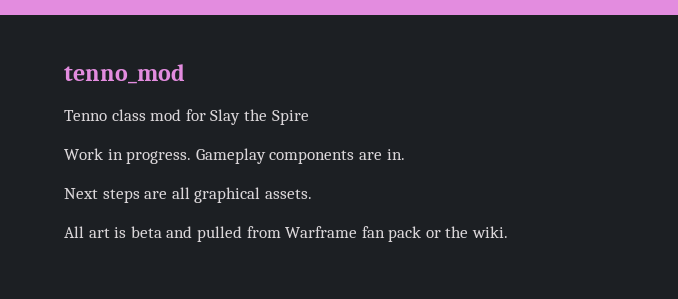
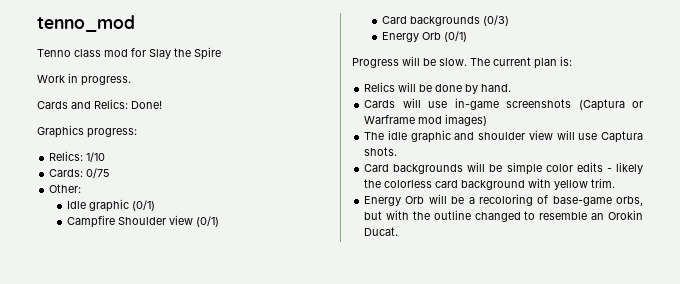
[195,148,405,164] [64,187,312,203] [64,226,509,242] Gameplay components are in. // Next steps are all graphical assets. // All art is beta and pulled from Warframe fan pack or the wiki. -> [37,99,162,109] [37,125,137,138] [49,151,106,162] [49,168,111,178] [49,184,82,193] [66,199,155,212] [66,215,219,228] [381,15,509,26] [381,31,467,42] [352,56,572,69] [364,82,512,94] [364,98,643,111] [364,114,488,126] [364,130,643,143] [364,147,398,156] [364,162,643,175] [364,178,616,190] [364,194,643,206] [364,210,643,222] [364,227,399,236] // Cards and Relics: Done! // Graphics progress: // Relics: 1/10 // Cards: 0/75 // Other: // Idle graphic (0/1) // Campfire Shoulder view (0/1) // Card backgrounds (0/3) // Energy Orb (0/1) // Progress will be slow. The current plan is: // Relics will be done by hand. // Cards will use in-game screenshots (Captura or Warframe mod images) // The idle graphic and shoulder view will use Captura shots. // Card backgrounds will be simple color edits - likely the colorless card background with yellow trim. // Energy Orb will be a recoloring of base-game orbs, but with the outline changed to resemble an Orokin Ducat.

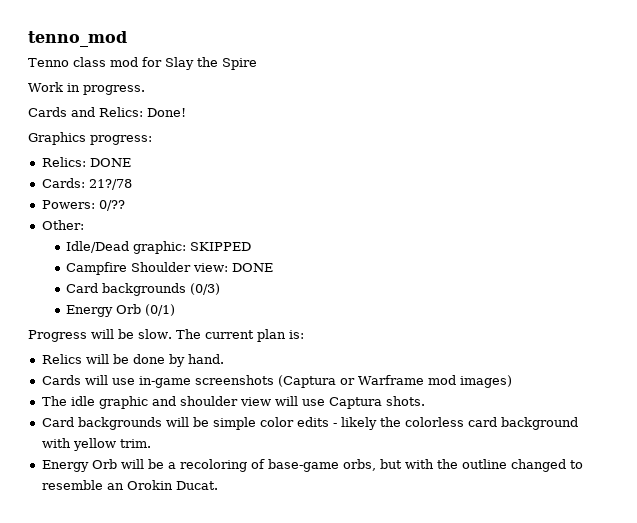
[86,152,106,162] 1/10 -> [89,158,131,167] DONE
[86,168,111,178] [49,184,82,193] [66,199,155,212] 0/75 // Other: // Idle graphic (0/1) -> [88,179,132,190] [41,200,125,211] [41,220,84,230] [66,241,252,254] 21?/78 // Powers: 0/?? // Other: // Idle/Dead graphic: SKIPPED
[168,215,219,227] view (0/1) -> [193,263,274,272] view: DONE

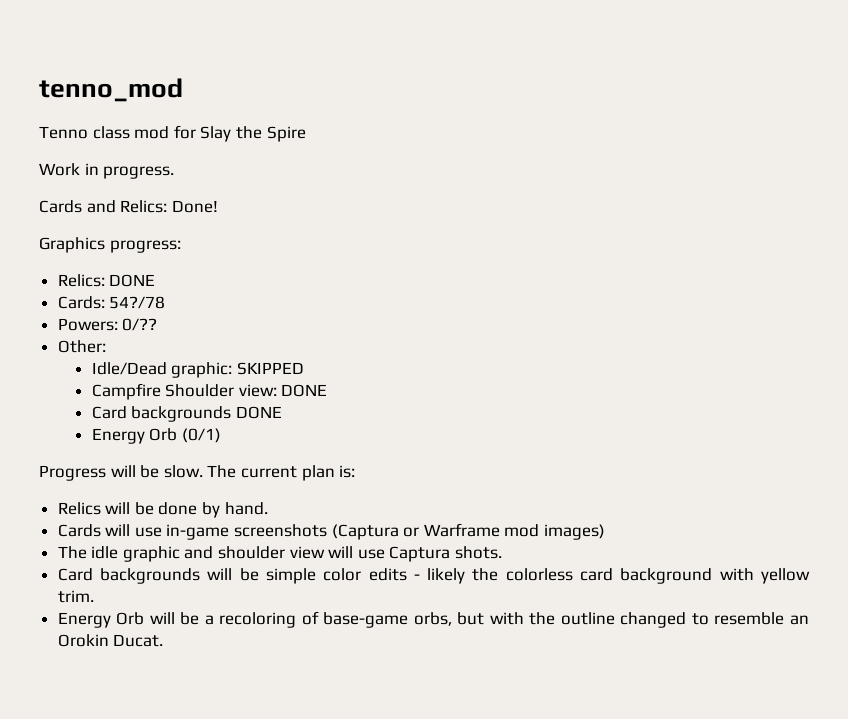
[88,179,132,190] 21?/78 -> [109,296,166,309] 54?/78
[190,283,221,295] (0/3) -> [235,406,282,419] DONE

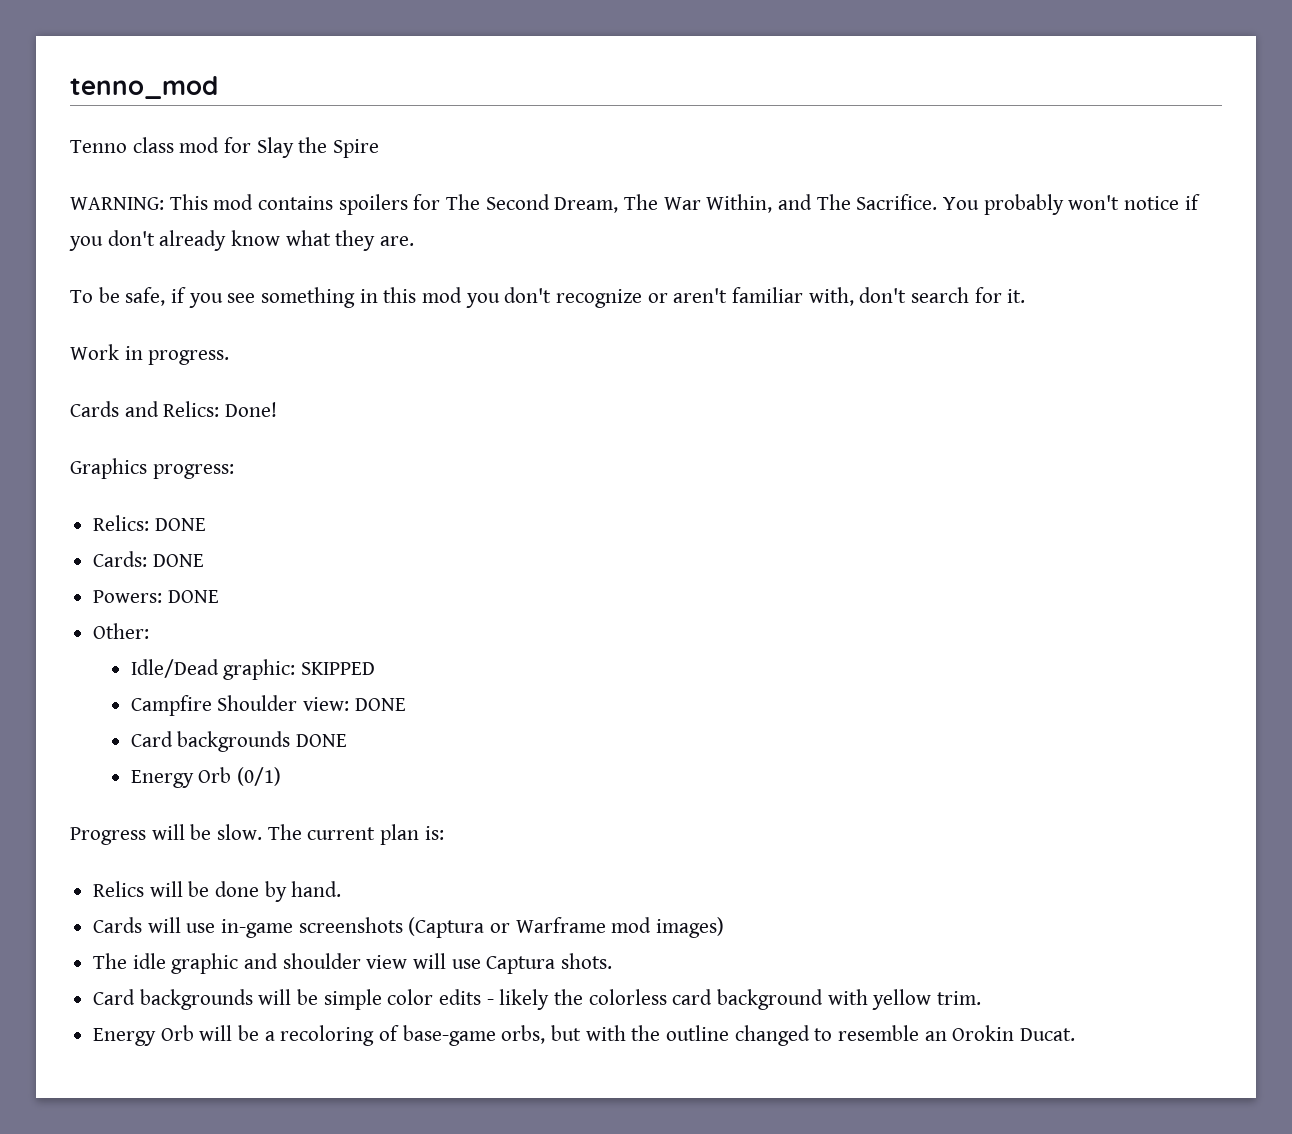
(306, 134) none -> [70,194,1200,215] [69,230,415,251] [70,287,1026,308] // WARNING: This mod contains spoilers for The Second Dream, The War Within, and The Sacrifice. You probably won't notice if you don't already know what they are. // To be safe, if you see something in this mod you don't recognize or aren't familiar with, don't search for it.
[109,296,166,309] 54?/78 -> [152,554,204,567] DONE
[122,318,158,331] 0/?? -> [167,590,219,603] DONE

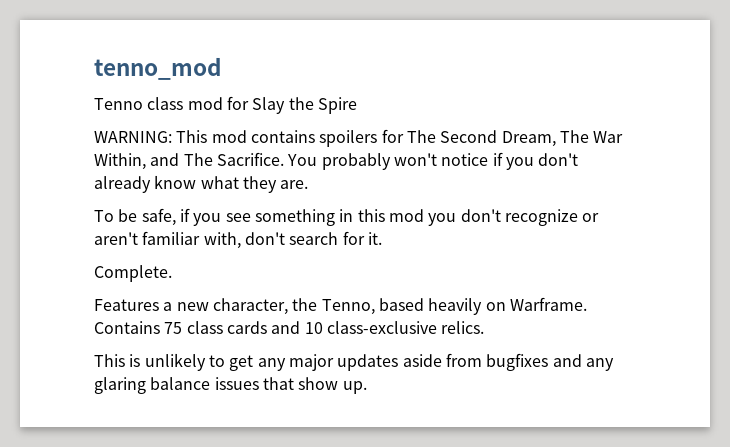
[70,344,230,365] [70,401,278,417] [70,458,234,479] [93,515,206,531] [93,551,204,567] [93,590,219,603] [93,623,150,639] [130,659,376,680] [130,695,406,716] [130,731,348,752] [130,767,282,788] [70,824,444,845] [93,881,342,902] [93,917,725,938] [93,953,613,974] [93,989,982,1010] [93,1025,1076,1046] Work in progress. // Cards and Relics: Done! // Graphics progress: // Relics: DONE // Cards: DONE // Powers: DONE // Other: // Idle/Dead graphic: SKIPPED // Campfire Shoulder view: DONE // Card backgrounds DONE // Energy Orb (0/1) // Progress will be slow. The current plan is: // Relics will be done by hand. // Cards will use in-game screenshots (Captura or Warframe mod images) // The idle graphic and shoulder view will use Captura shots. // Card backgrounds will be simple color edits - likely the colorless card background with yellow trim. // Energy Orb will be a recoloring of base-game orbs, but with the outline changed to resemble an Orokin Ducat. -> [94,265,172,282] [94,297,587,315] [94,321,485,334] [94,353,614,371] [94,377,367,394] Complete. // Features a new character, the Tenno, based heavily on Warframe. Contains 75 class cards and 10 class-exclusive relics. // This is unlikely to get any major updates aside from bugfixes and any glaring balance issues that show up.

